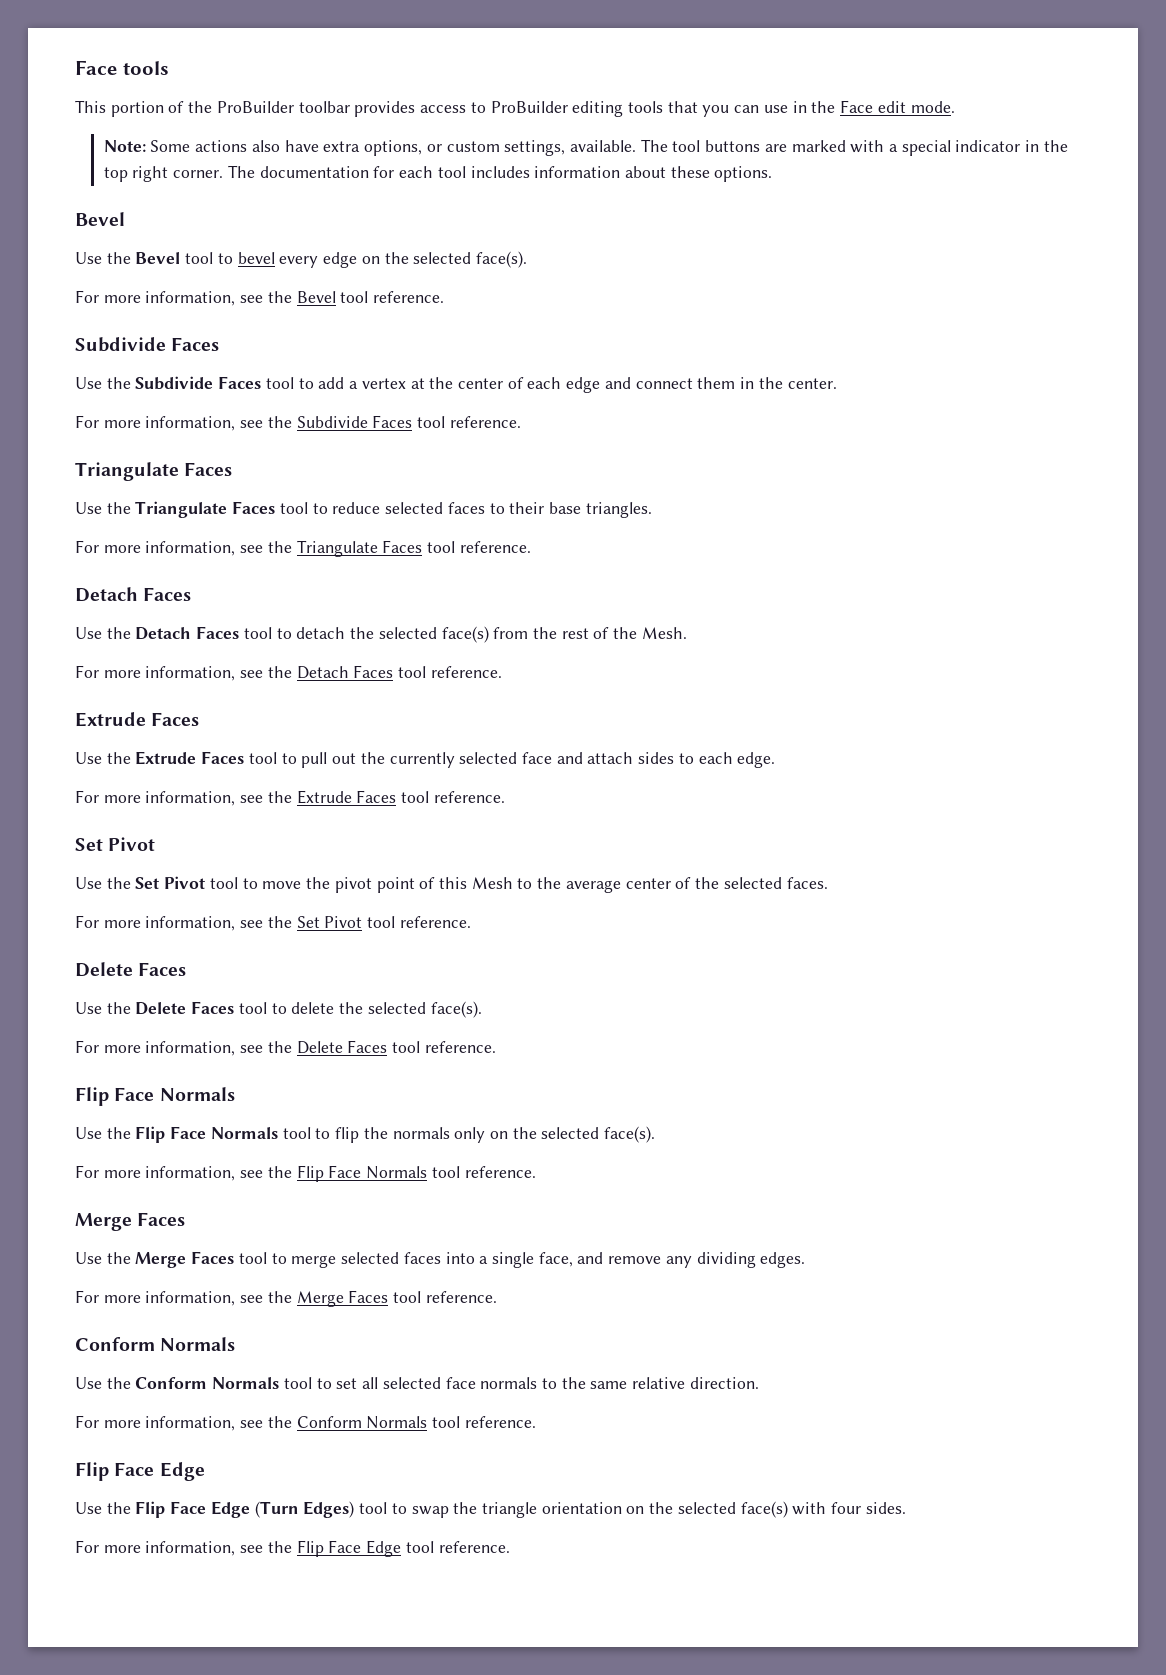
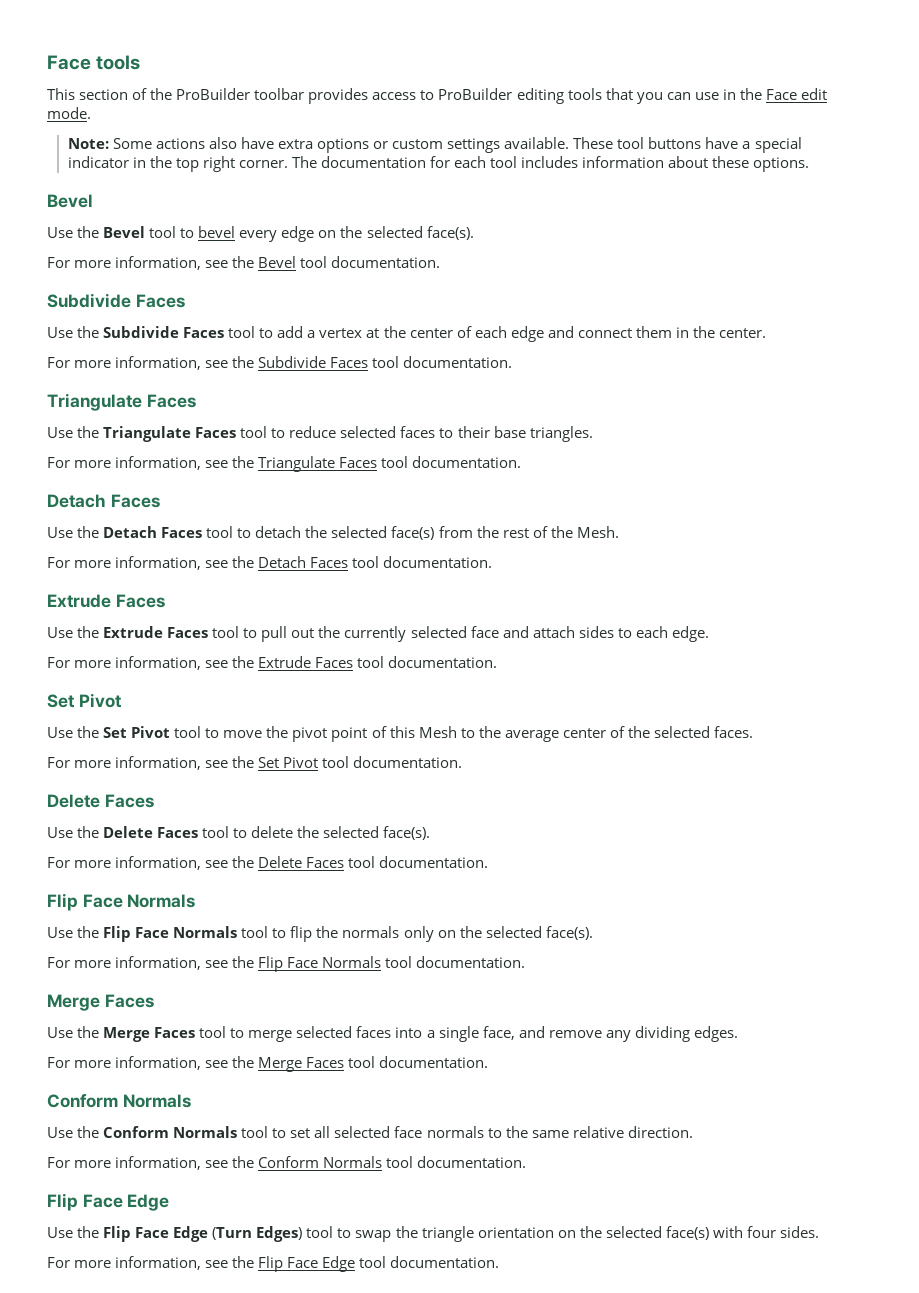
[110,101,164,117] portion -> [79,89,129,100] section
[364,140,423,156] options, -> [317,138,370,153] options
[504,139,885,156] settings, available. The tool buttons are marked with -> [447,137,739,153] settings available. These tool buttons have
[373,291,445,303] reference. -> [331,256,441,268] documentation.
[449,416,521,428] reference. -> [403,356,513,368] documentation.
[459,541,531,553] reference. -> [412,456,522,468] documentation.
[430,666,502,678] reference. -> [383,556,493,568] documentation.
[433,791,505,803] reference. -> [388,656,498,668] documentation.
[399,916,471,928] reference. -> [353,756,463,768] documentation.
[424,1041,496,1053] reference. -> [379,856,489,868] documentation.
[464,1166,536,1178] reference. -> [416,956,526,968] documentation.
[425,1291,497,1303] reference. -> [379,1056,489,1068] documentation.
[464,1416,536,1428] reference. -> [417,1156,527,1168] documentation.
[438,1541,510,1553] reference. -> [390,1256,500,1268] documentation.

